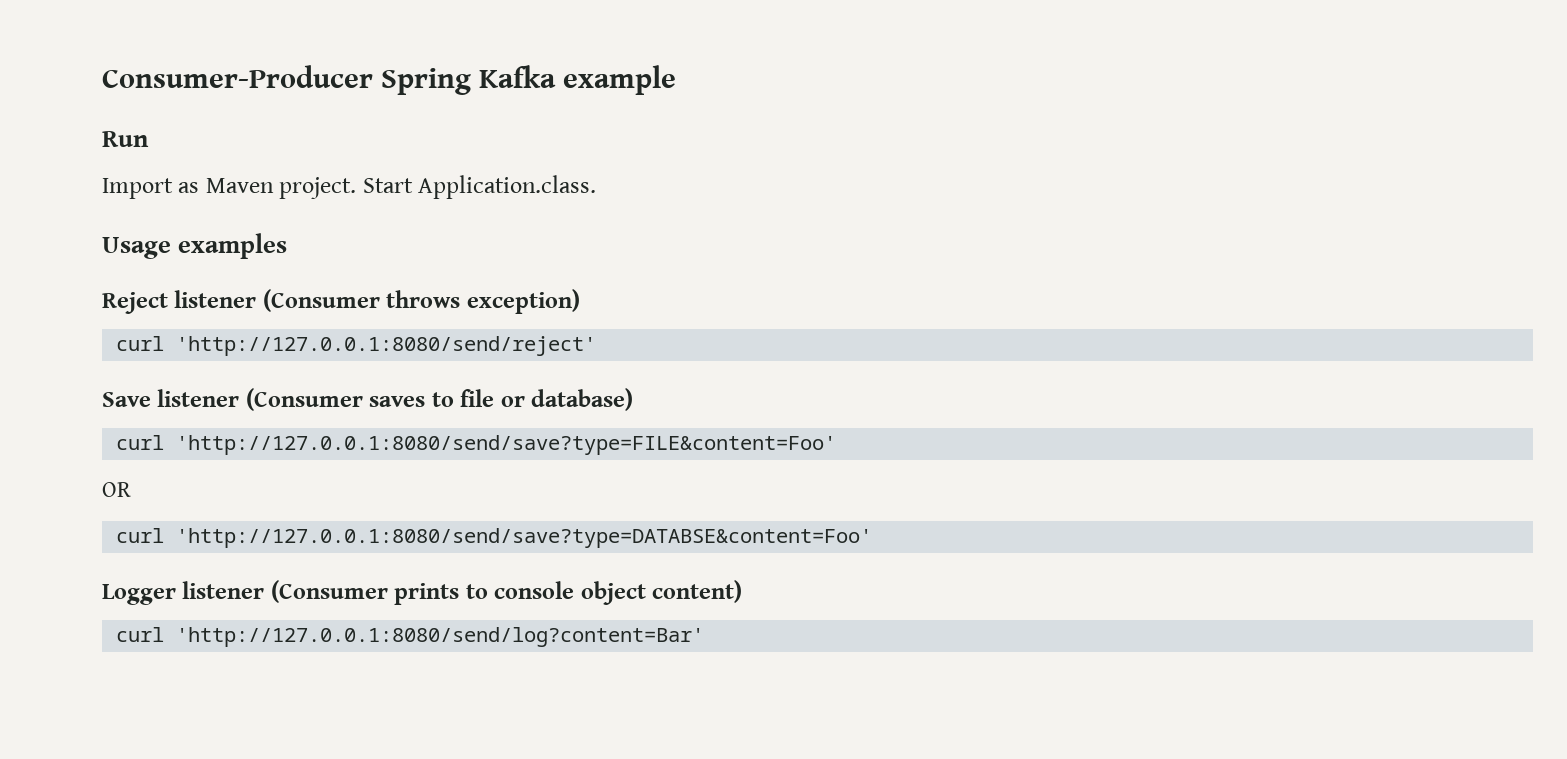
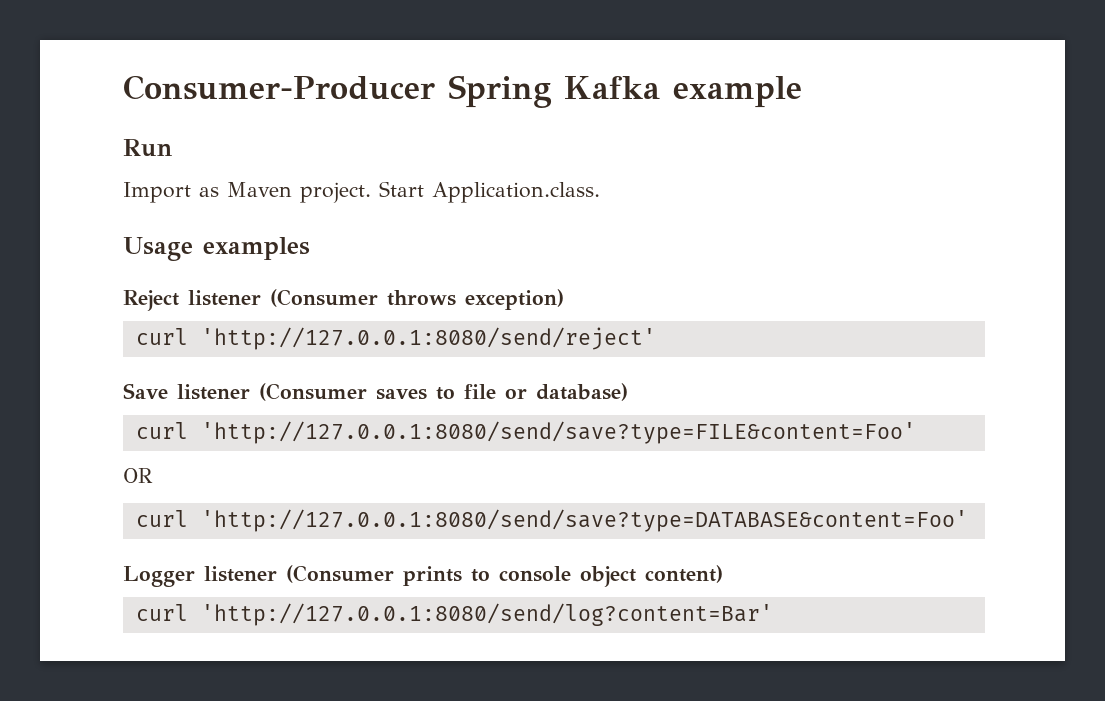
[176,528,873,548] 'http://127.0.0.1:8080/send/save?type=DATABSE&content=Foo' -> [200,509,968,532] 'http://127.0.0.1:8080/send/save?type=DATABASE&content=Foo'

